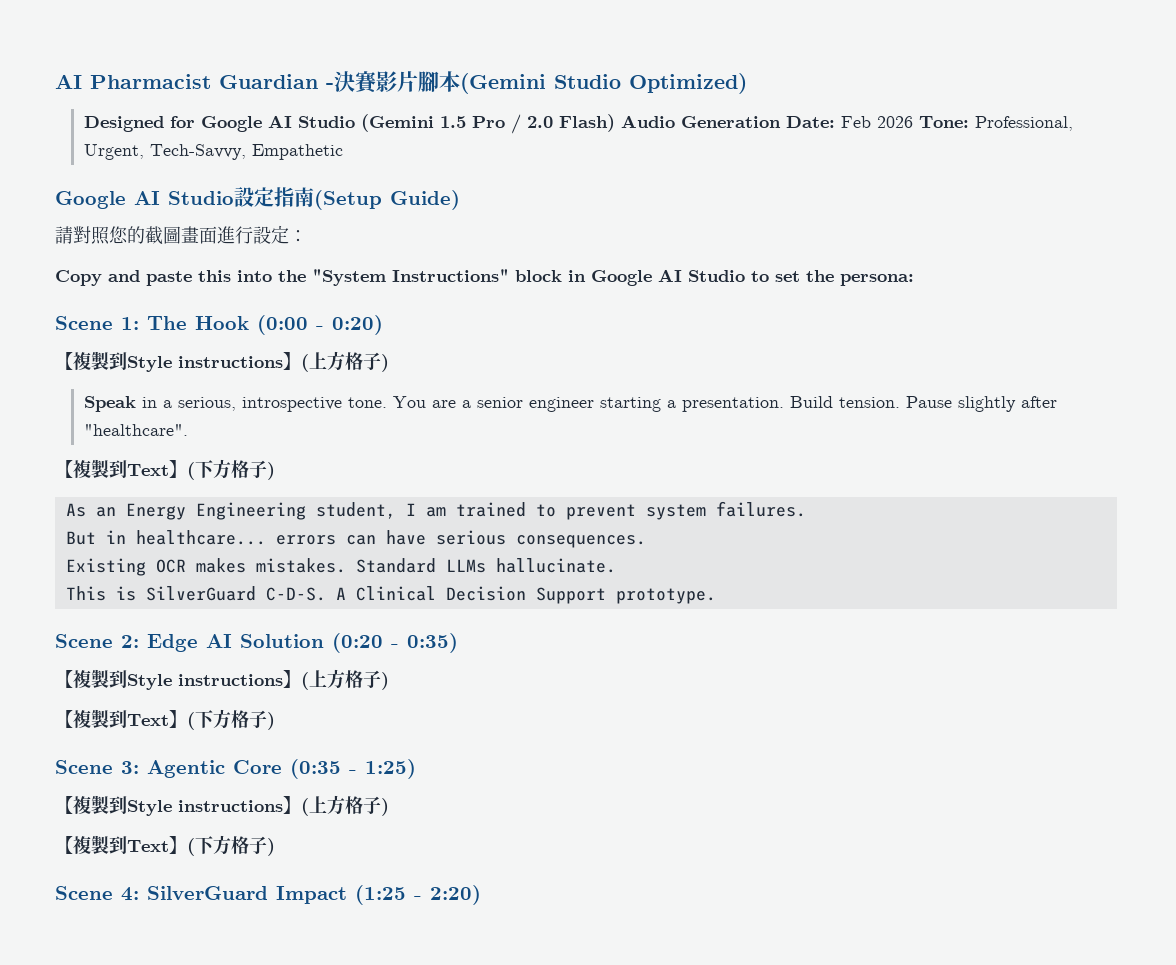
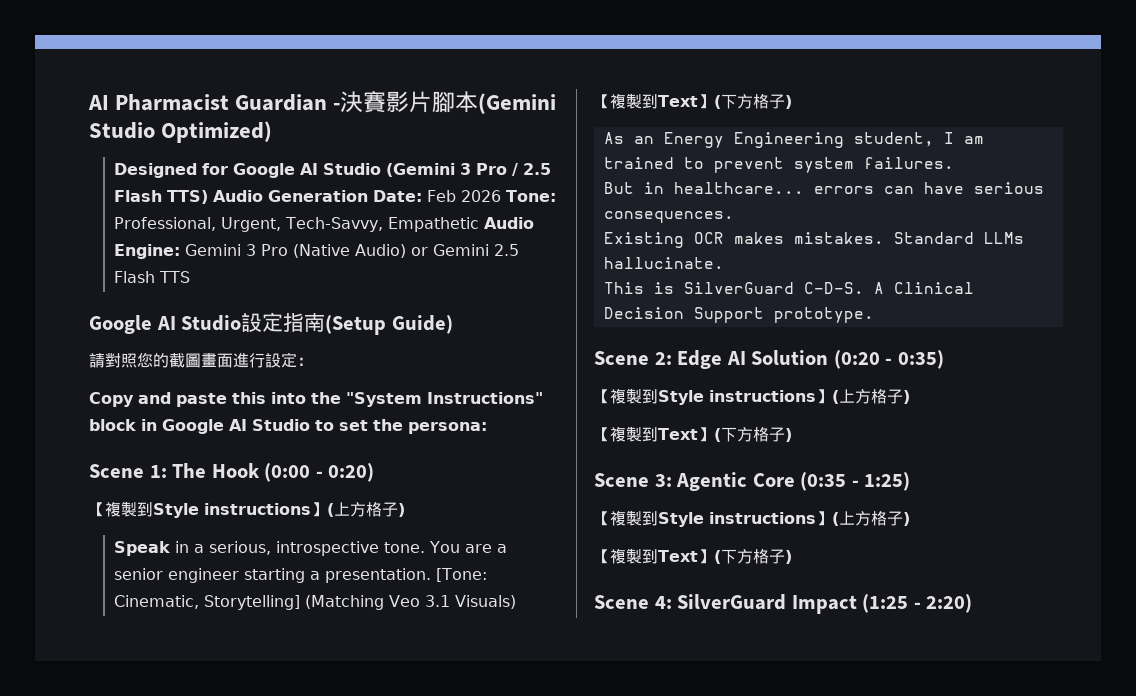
[439,116,466,128] 1.5 -> [459,163,471,175] 3
[526,114,615,132] 2.0 Flash) -> [522,163,551,175] [113,190,208,204] 2.5 Flash TTS)
(343, 152) none -> [483,217,534,229] [113,244,519,259] [113,271,190,283] Audio Engine: Gemini 3 Pro (Native Audio) or Gemini 2.5 Flash TTS
[789,396,1057,412] [83,424,188,436] Build tension. Pause slightly after "healthcare". -> [435,568,487,582] [113,595,516,610] [Tone: Cinematic, Storytelling] (Matching Veo 3.1 Visuals)

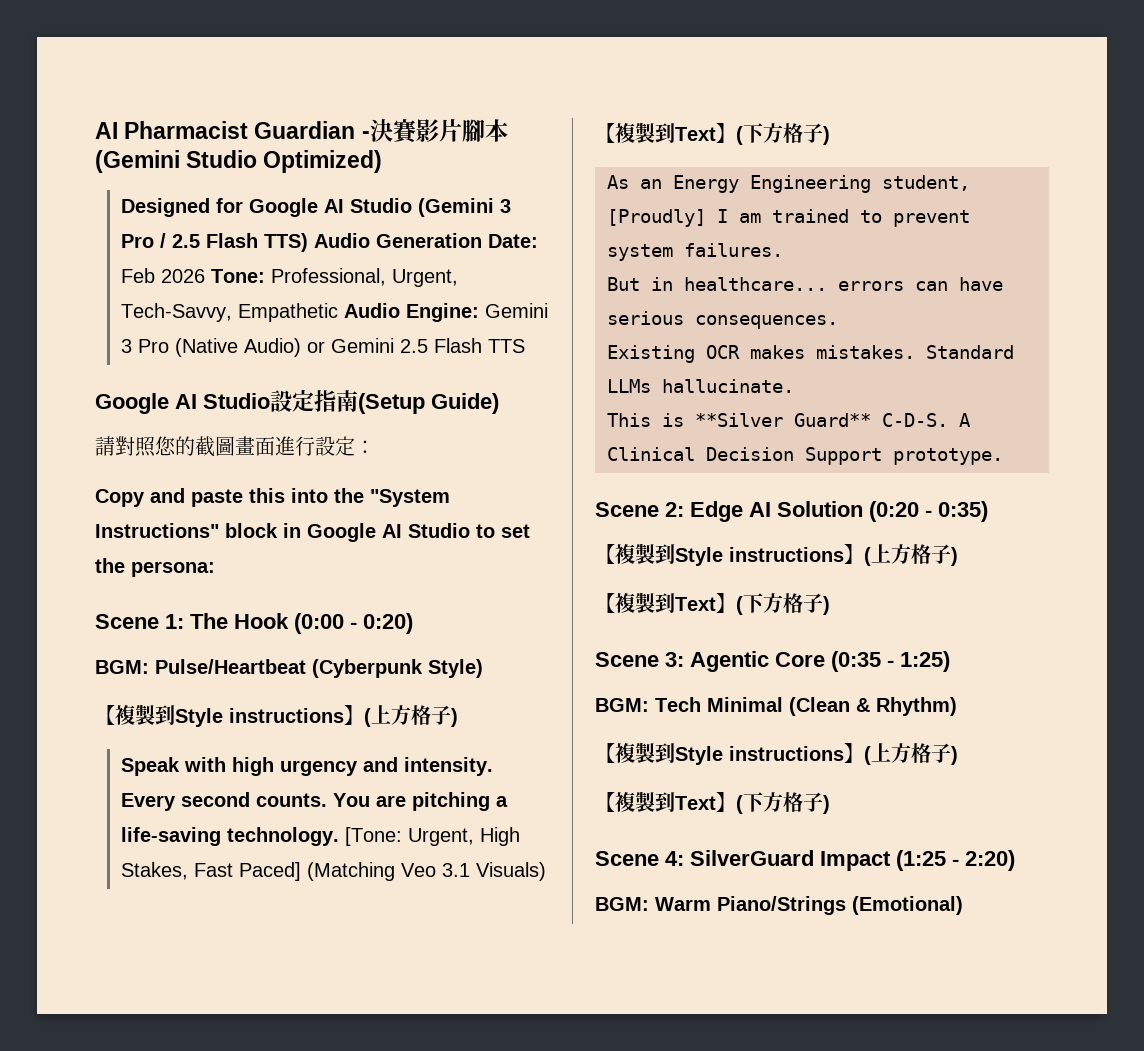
(375, 472) none -> [95,659,483,678] // BGM: Pulse/Heartbeat (Cyberpunk Style)
[174,541,507,556] [113,568,487,583] [113,595,300,610] in a serious, introspective tone. You are a senior engineer starting a presentation. [Tone: Cinematic, Storytelling] -> [183,757,493,776] [120,792,508,811] [120,827,520,846] [120,862,301,881] with high urgency and intensity. Every second counts. You are pitching a life-saving technology. [Tone: Urgent, High Stakes, Fast Paced]
(934, 139) none -> [607,209,706,227] [Proudly]
[683,282,794,294] SilverGuard -> [695,413,871,427] **Silver Guard**
(911, 481) none -> [595,697,957,716] // BGM: Tech Minimal (Clean & Rhythm)
(973, 603) none -> [595,896,963,915] // BGM: Warm Piano/Strings (Emotional)

